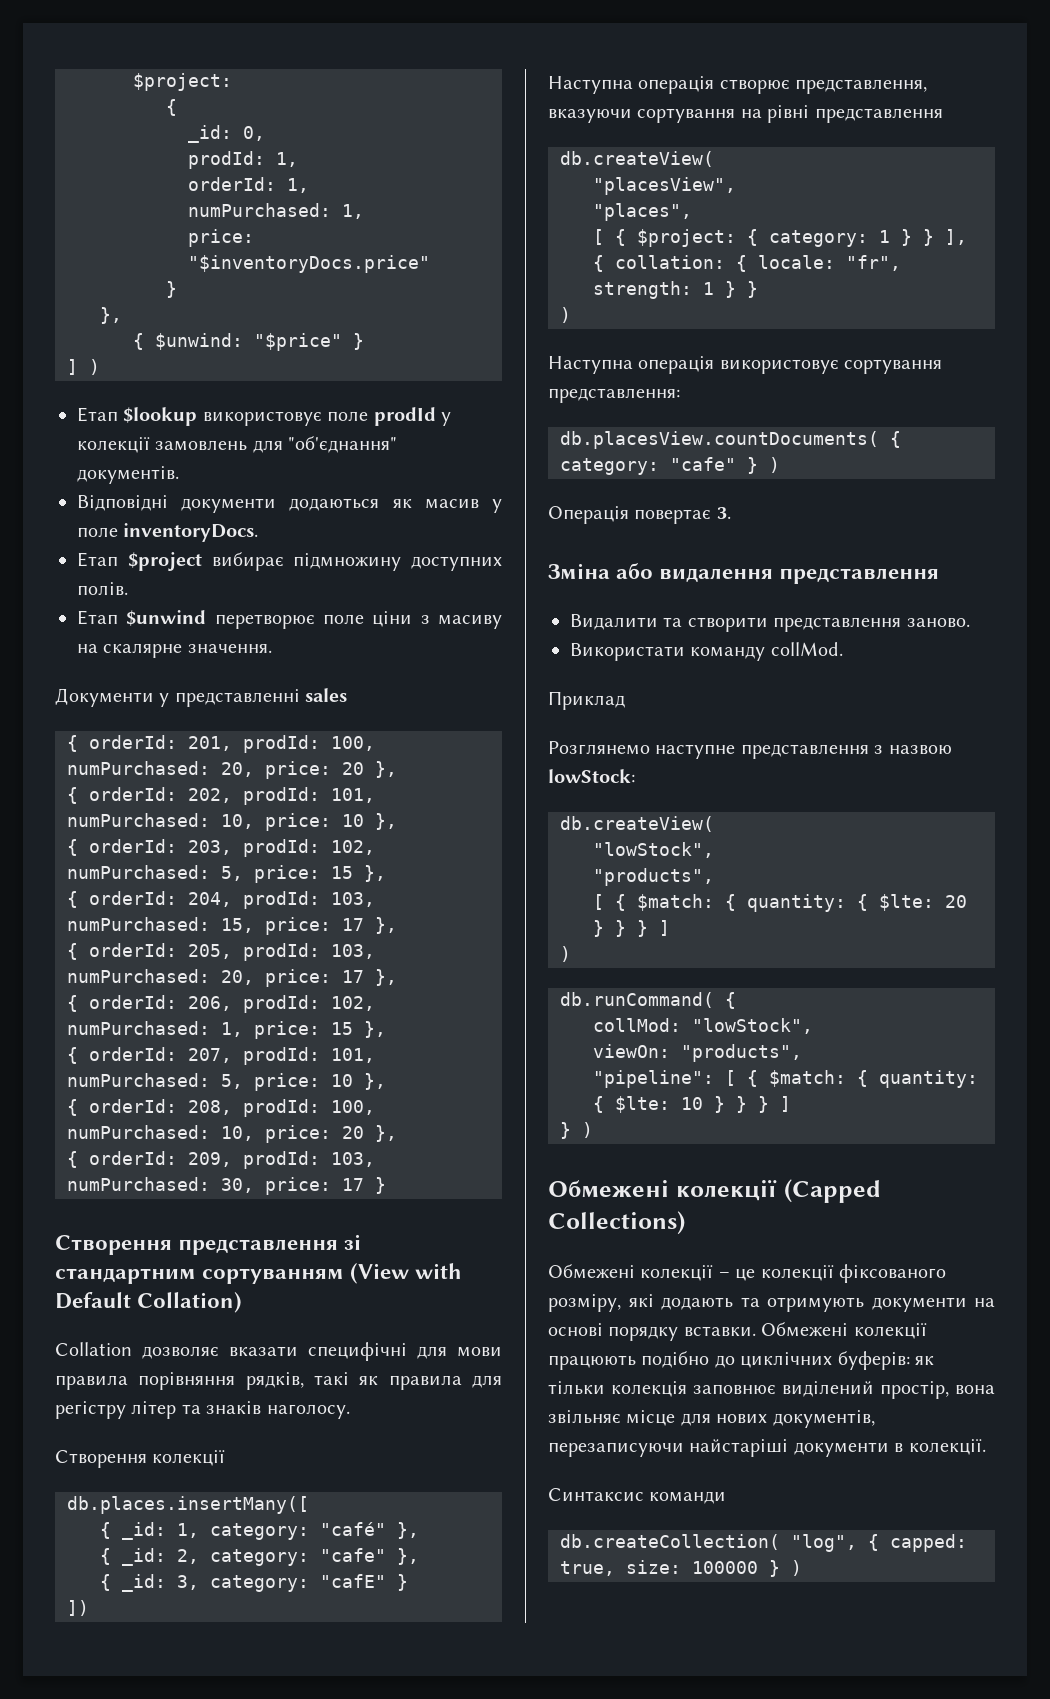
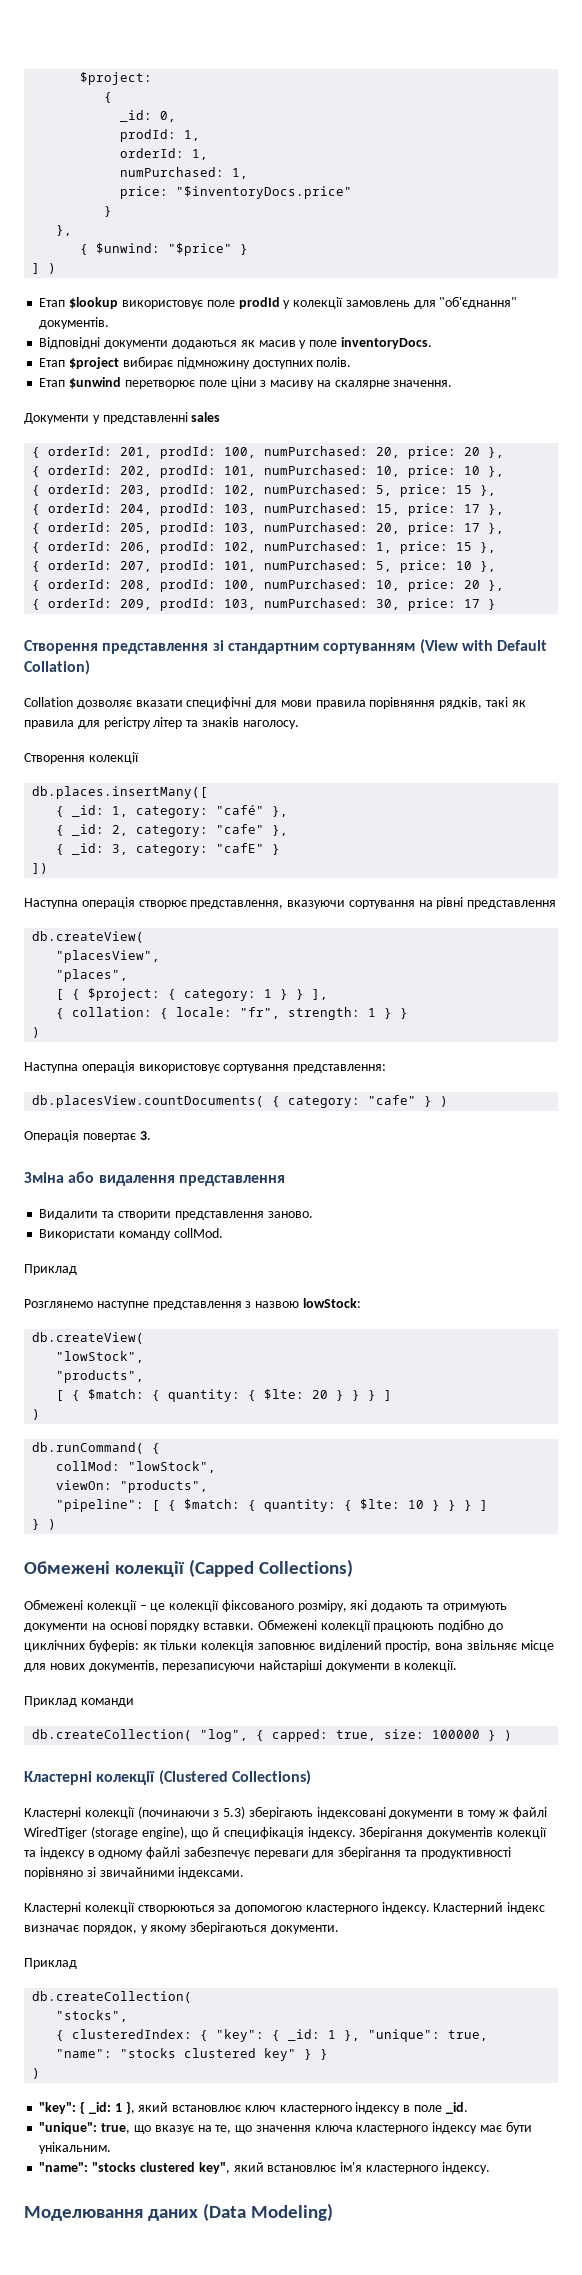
[548,1488,644,1501] Синтаксис -> [24,1696,77,1707] Приклад
(802, 1568) none -> [24,1770,311,1785] [24,1806,547,1819] [24,1826,548,1839] [24,1846,511,1859] [24,1867,245,1879] [24,1902,546,1914] [24,1921,339,1934] [24,1958,77,1969] [32,1991,193,2003] [56,2010,129,2022] [56,2029,489,2042] [56,2048,329,2061] [32,2068,41,2079] [39,2101,468,2114] [39,2121,532,2134] [39,2142,112,2154] [39,2162,490,2174] [24,2203,334,2221] // Кластерні колекції (Clustered Collections) // Кластерні колекції (починаючи з 5.3) зберігають індексовані документи в тому ж файлі WiredTiger (storage engine), що й специфікація індексу. Зберігання документів колекції та індексу в одному файлі забезпечує переваги для зберігання та продуктивності порівняно зі звичайними індексами. // Кластерні колекції створюються за допомогою кластерного індексу. Кластерний індекс визначає порядок, у якому зберігаються документи. // Приклад // db.createCollection( // "stocks", // { clusteredIndex: { "key": { _id: 1 }, "unique": true, "name": "stocks clustered key" } } // ) // "key": { _id: 1 }, який встановлює ключ кластерного індексу в поле _id. // "unique": true, що вказує на те, що значення ключа кластерного індексу має бути унікальним. // "name": "stocks clustered key", який встановлює ім'я кластерного індексу. // Моделювання даних (Data Modeling)

